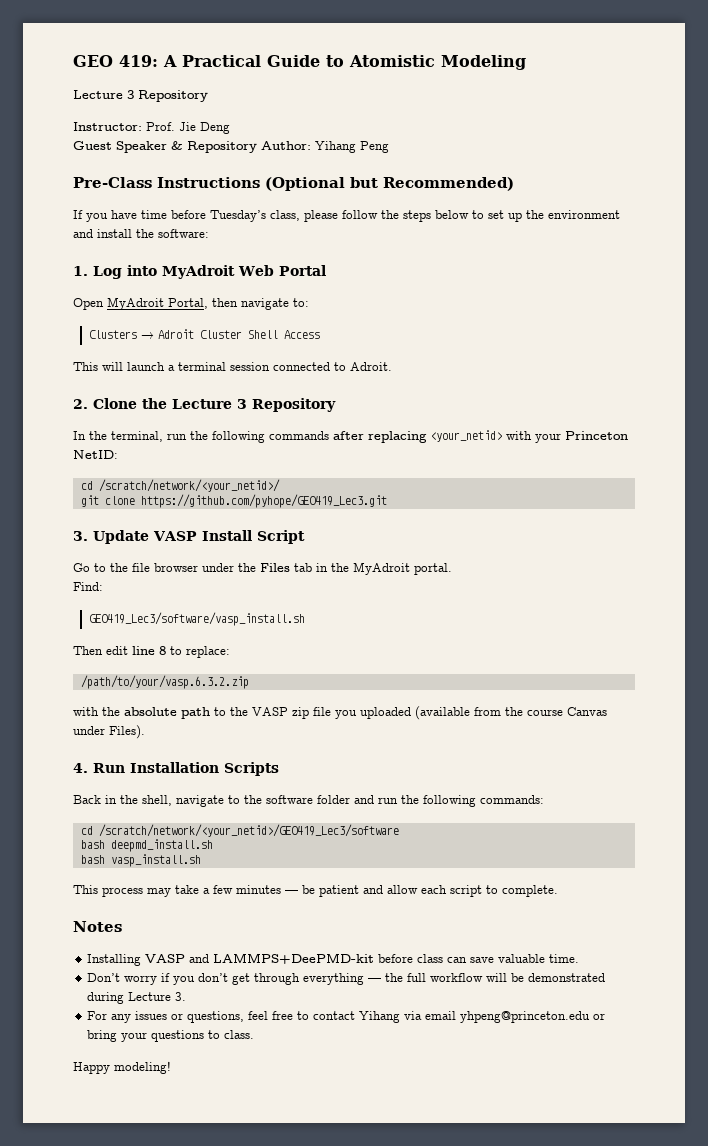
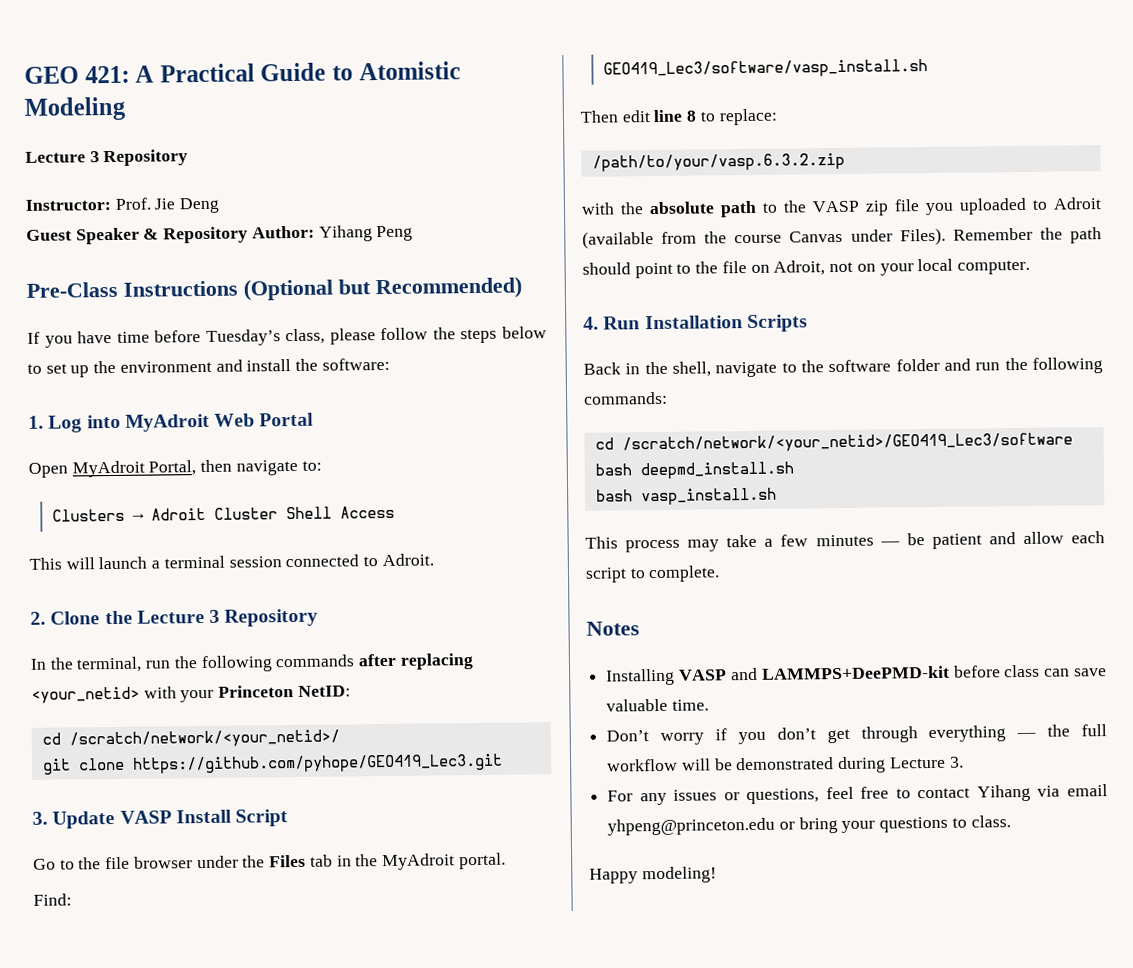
[119,55,158,67] 419: -> [84,65,130,84] 421:
(411, 713) none -> [1032,197,1102,210] to Adroit
(145, 732) none -> [952,227,1102,244] [582,258,1030,279] Remember the path should point to the file on Adroit, not on your local computer.

